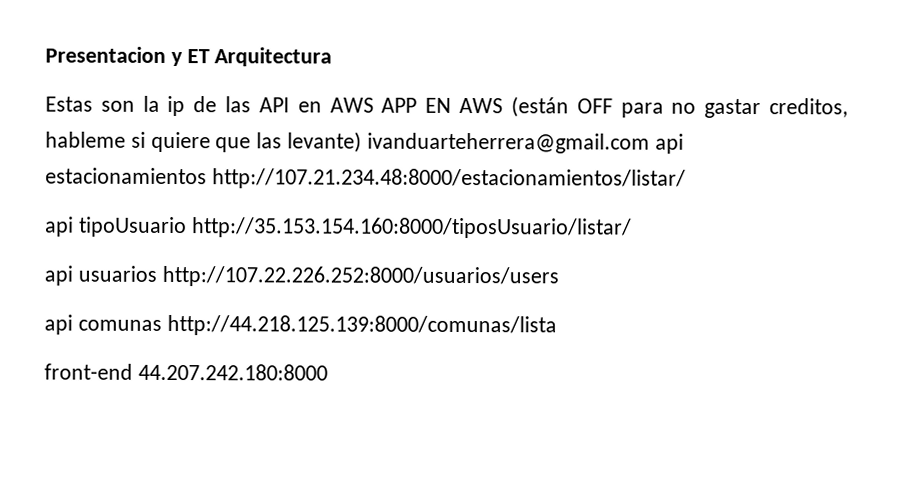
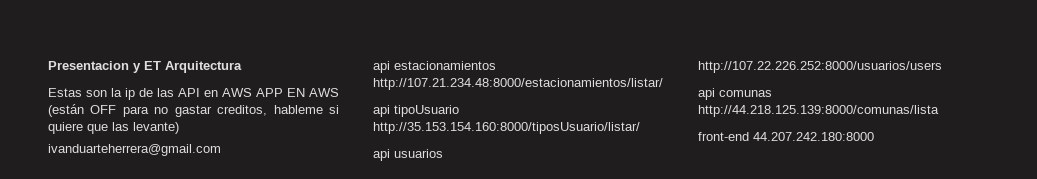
(363, 142) none -> (179, 128) //
(650, 143) none -> (221, 150) //

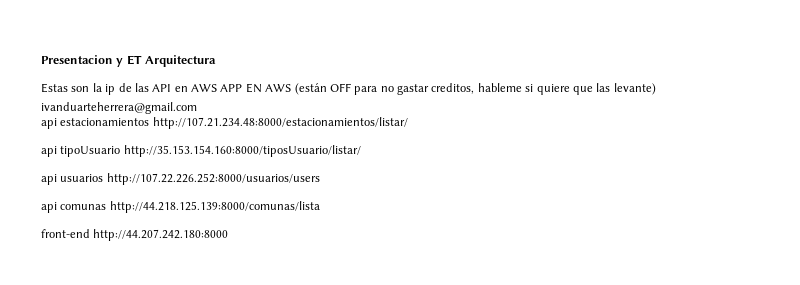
[753,132,874,141] 44.207.242.180:8000 -> [93,229,229,241] http://44.207.242.180:8000

